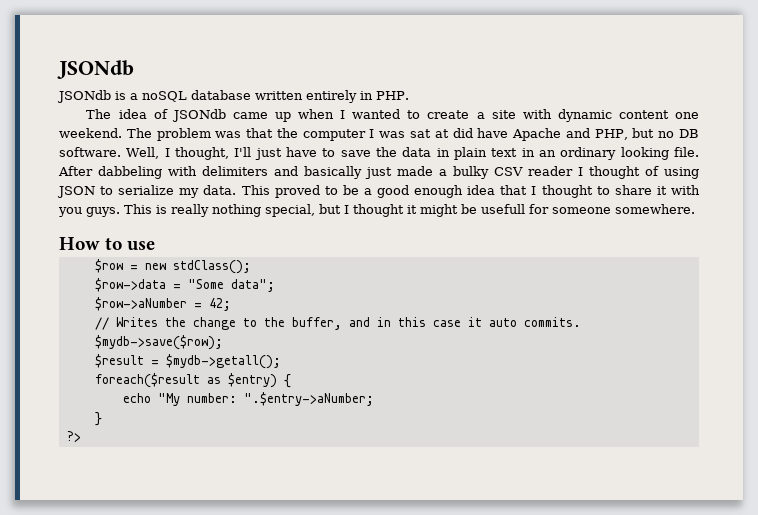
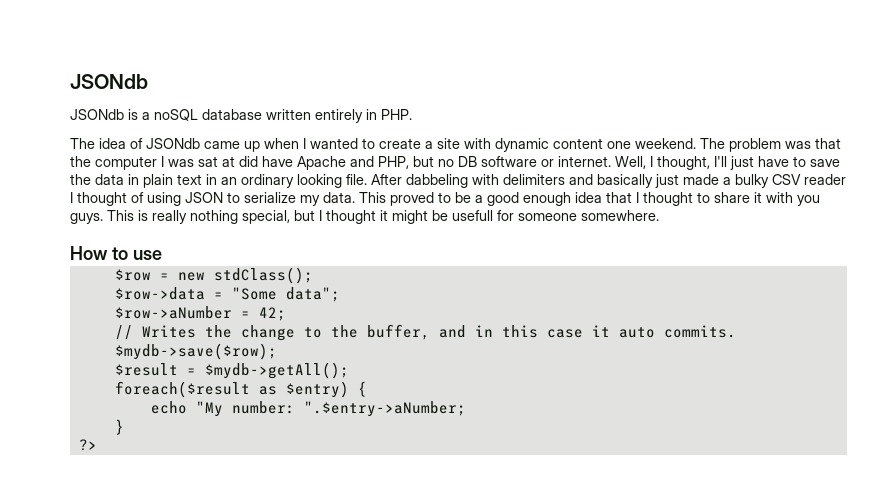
[59,147,121,157] software. -> [481,156,611,167] software or internet.
[165,354,281,369] $mydb->getall(); -> [204,362,349,379] $mydb->getAll();

